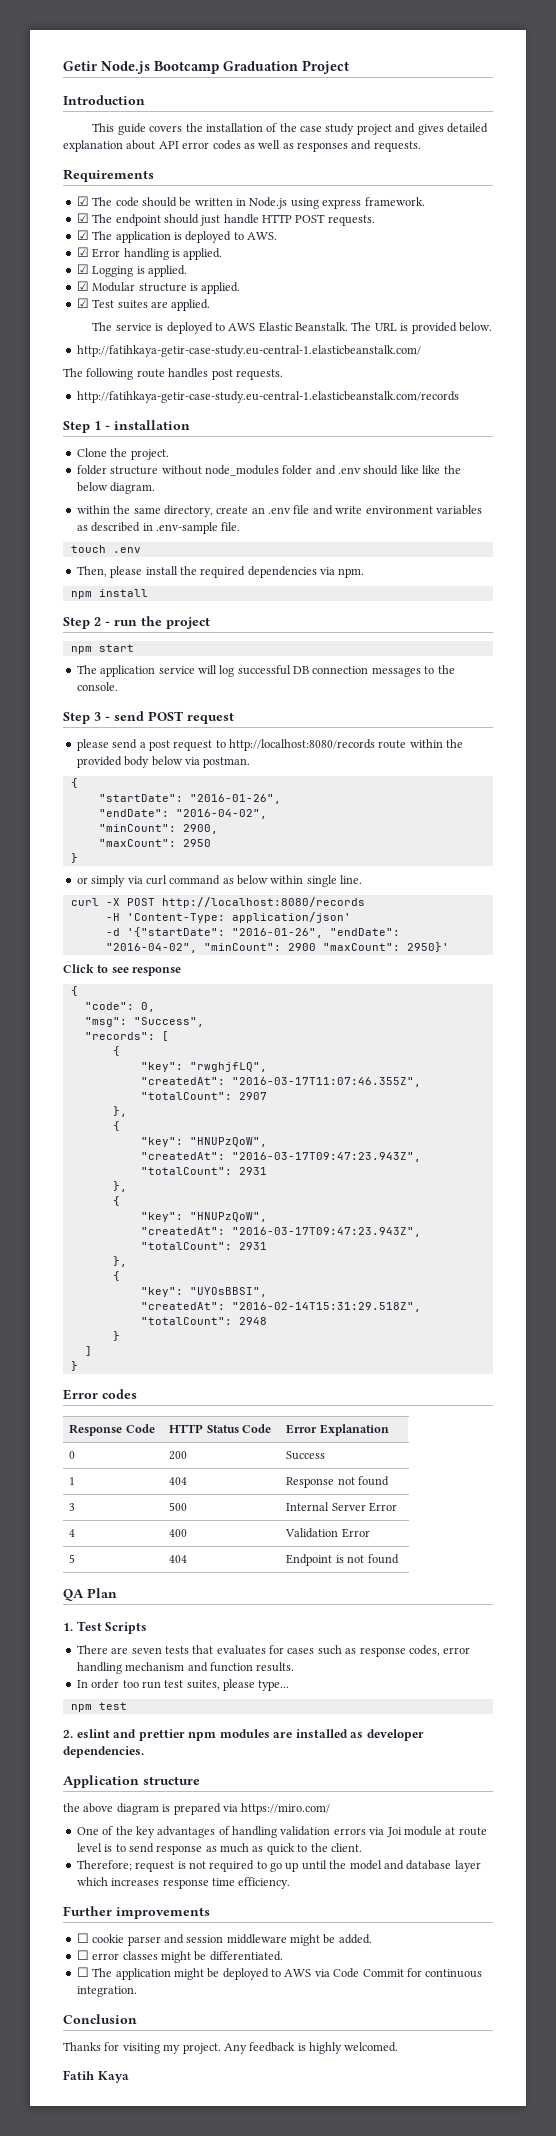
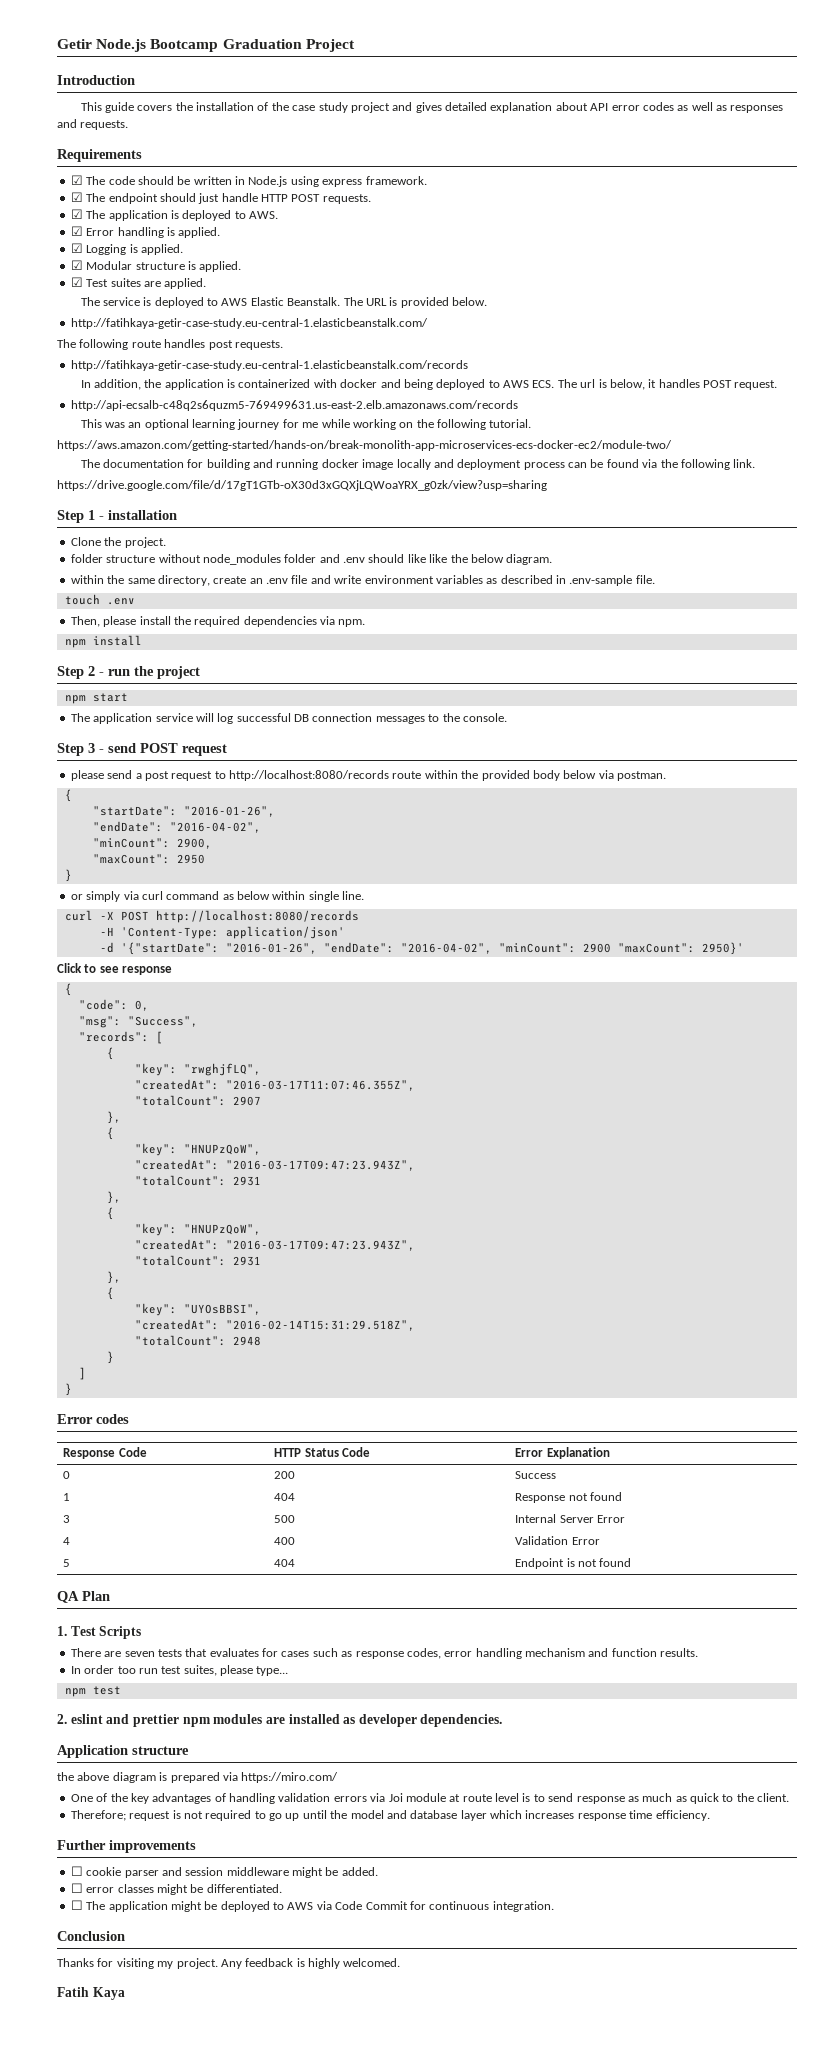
(459, 397) none -> [80,379,778,390] [70,400,518,411] [80,419,532,430] [57,440,672,451] [80,459,756,470] [57,480,547,491] // In addition, the application is containerized with docker and being deployed to AWS ECS. The url is below, it handles POST request. // http://api-ecsalb-c48q2s6quzm5-769499631.us-east-2.elb.amazonaws.com/records // This was an optional learning journey for me while working on the following tutorial. // https://aws.amazon.com/getting-started/hands-on/break-monolith-app-microservices-ecs-docker-ec2/module-two/ // The documentation for building and running docker image locally and deployment process can be found via the following link. // https://drive.google.com/file/d/17gT1GTb-oX30d3xGQXjLQWoaYRX_g0zk/view?usp=sharing

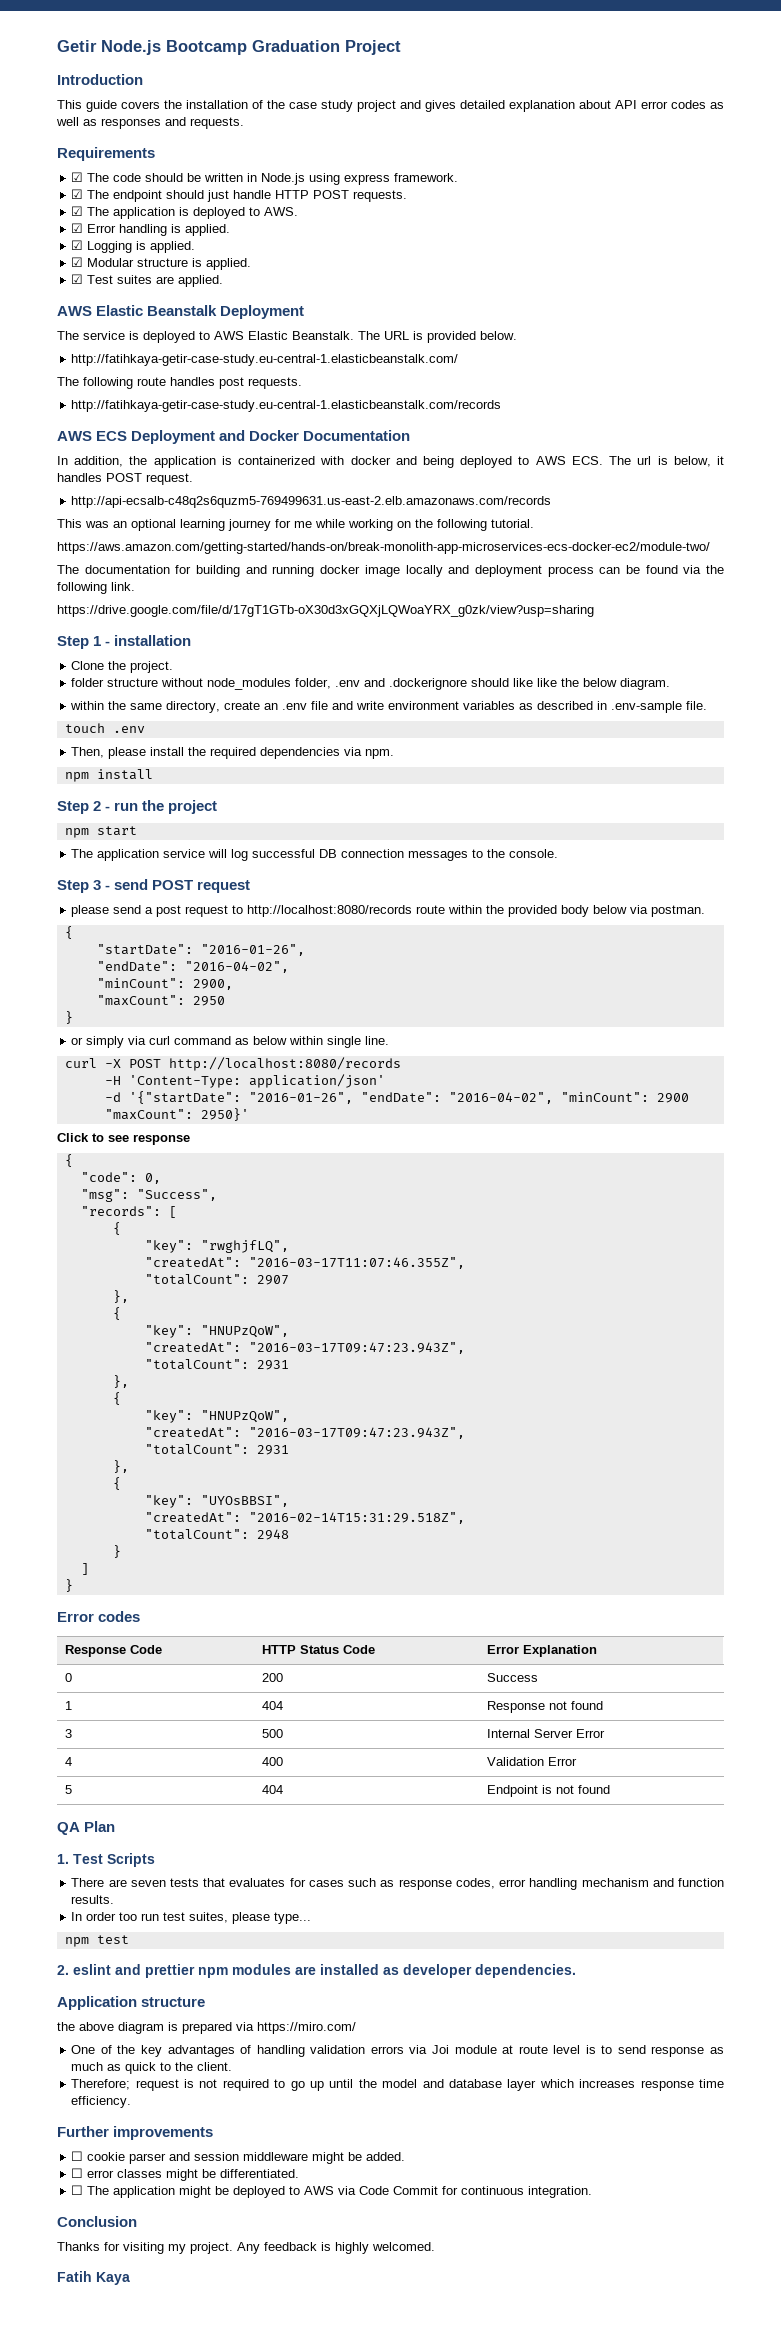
(207, 283) none -> [57,305,305,319] // AWS Elastic Beanstalk Deployment
(468, 365) none -> [57,430,411,444] // AWS ECS Deployment and Docker Documentation
[284,554,365,563] folder and .env -> [295,678,468,690] folder, .env and .dockerignore

